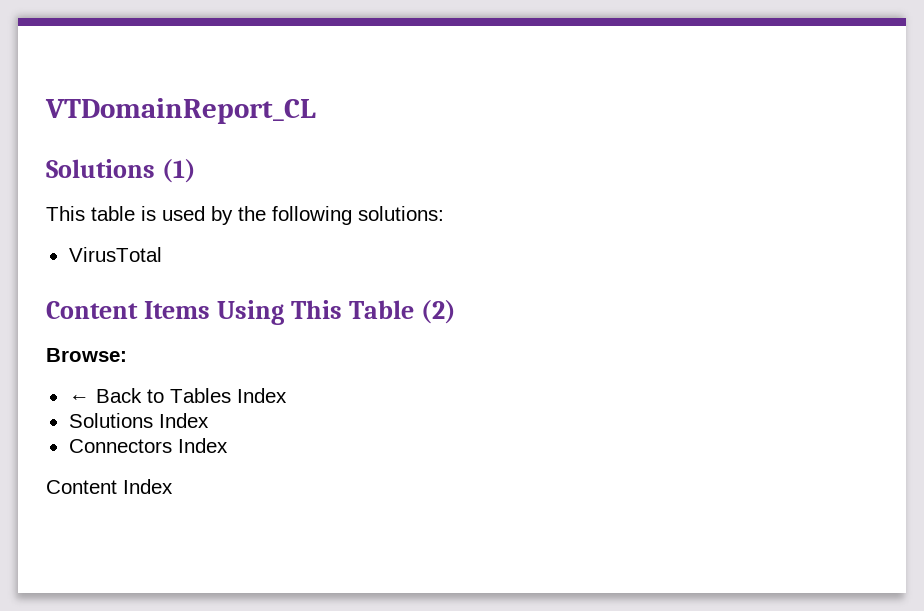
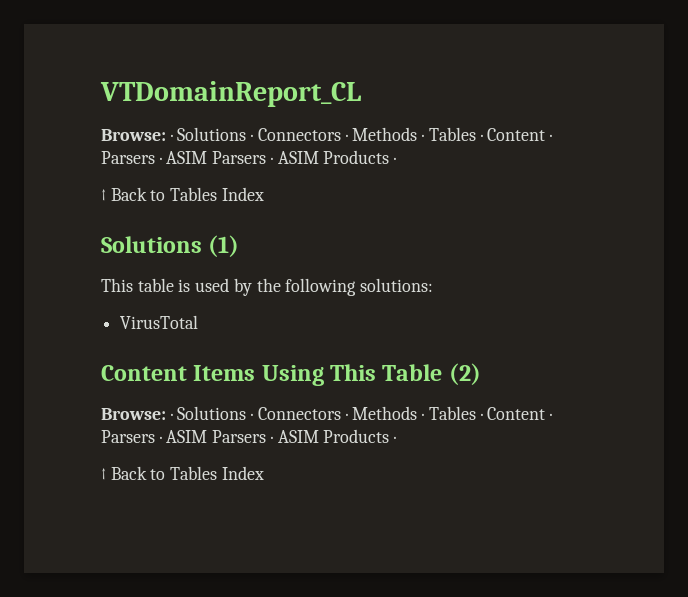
(316, 111) none -> [101,127,552,141] [101,150,397,164] [101,187,264,201] // Browse: · Solutions · Connectors · Methods · Tables · Content · Parsers · ASIM Parsers · ASIM Products · // ↑ Back to Tables Index
[68,388,287,403] [68,413,209,428] [68,438,228,453] [46,480,117,494] // ← Back to Tables Index // Solutions Index // Connectors Index // Content -> [170,406,552,420] [101,429,397,443] [101,466,218,480] · Solutions · Connectors · Methods · Tables · Content · Parsers · ASIM Parsers · ASIM Products · // ↑ Back to Tables

